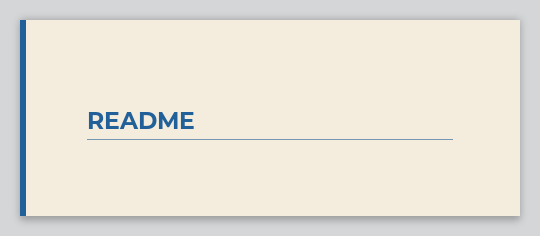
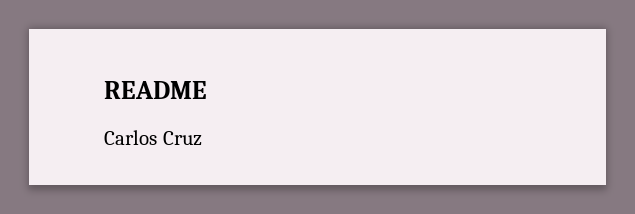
(195, 120) none -> [104,130,202,146] // Carlos Cruz

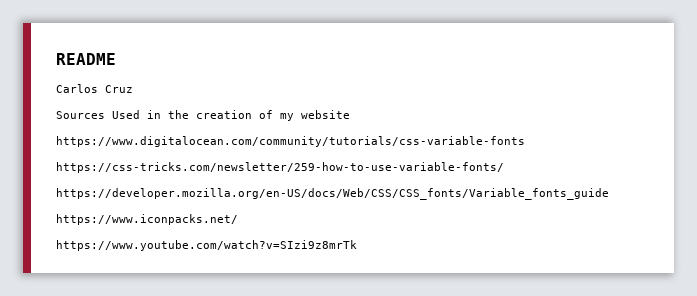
(202, 138) none -> [56,110,350,121] [56,136,525,147] [56,162,504,173] [56,188,609,200] [56,214,238,225] [56,240,357,251] // Sources Used in the creation of my website // https://www.digitalocean.com/community/tutorials/css-variable-fonts // https://css-tricks.com/newsletter/259-how-to-use-variable-fonts/ // https://developer.mozilla.org/en-US/docs/Web/CSS/CSS_fonts/Variable_fonts_guide // https://www.iconpacks.net/ // https://www.youtube.com/watch?v=SIzi9z8mrTk

